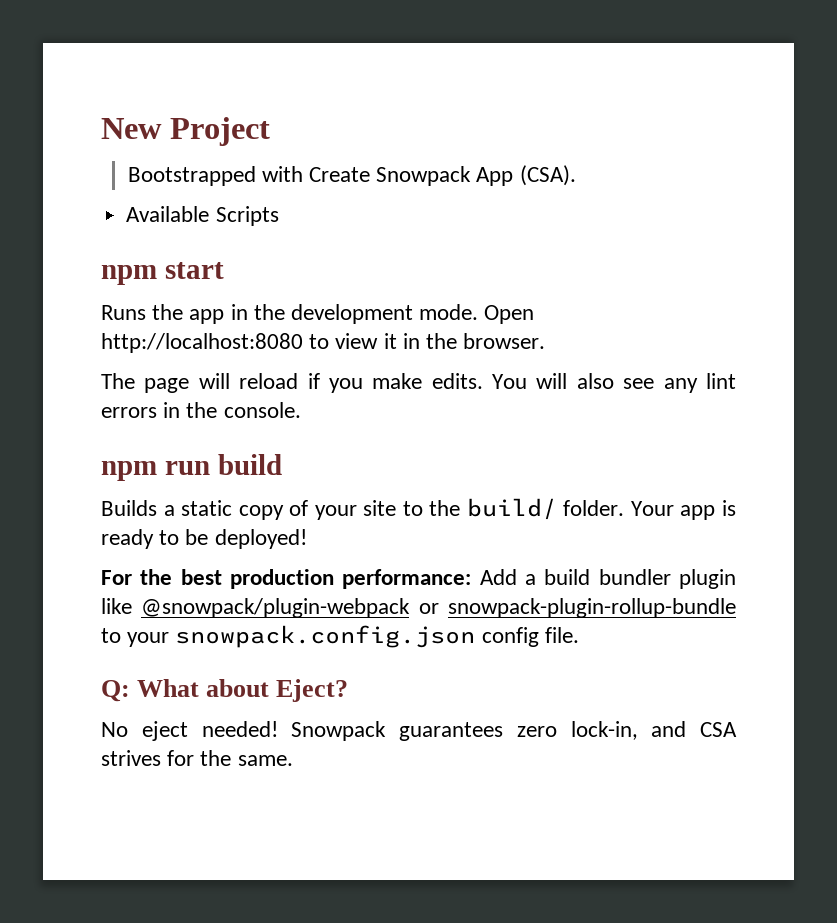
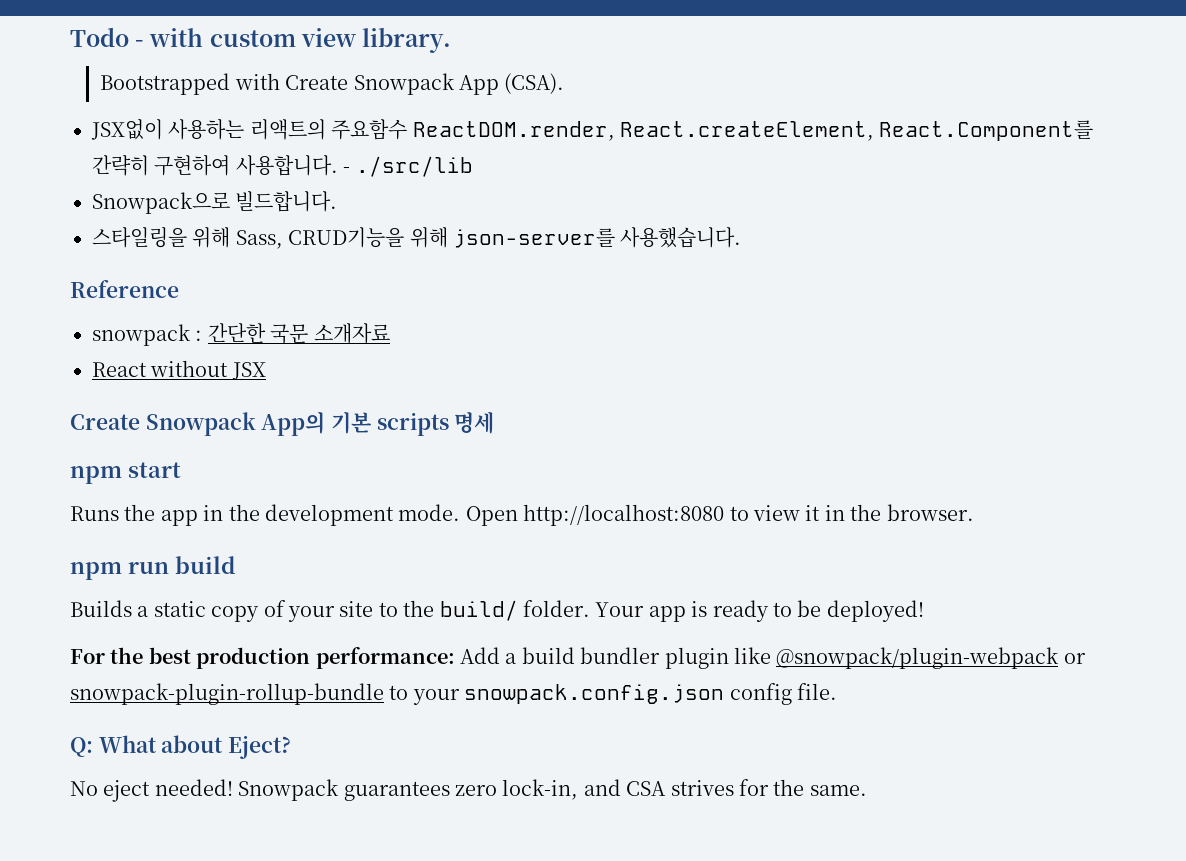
[101,117,270,146] New Project -> [70,27,452,53] Todo - with custom view library.
[126,206,279,226] Available Scripts -> [91,119,1094,141] [92,155,473,177] [92,191,338,214] [92,227,742,249] [70,280,179,298] [92,323,390,346] [92,360,266,380] [70,411,495,436] JSX없이 사용하는 리액트의 주요함수 ReactDOM.render, React.createElement, React.Component를 간략히 구현하여 사용합니다. - ./src/lib // Snowpack으로 빌드합니다. // 스타일링을 위해 Sass, CRUD기능을 위해 json-server를 사용했습니다. // Reference // snowpack : 간단한 국문 소개자료 // React without JSX // Create Snowpack App의 기본 scripts 명세
[101,373,736,393] [101,402,301,418] // The page will reload if you make edits. You will also see any lint errors in the console. -> (974, 512) none

